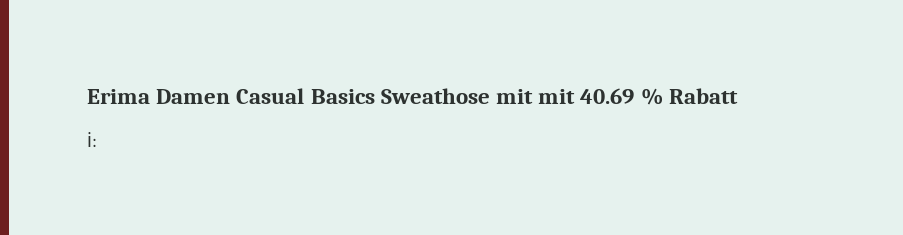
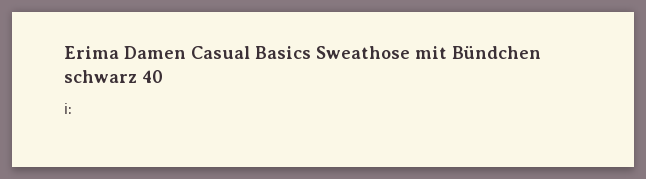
[538,88,738,105] mit 40.69 % Rabatt -> [452,46,541,59] [64,70,163,83] Bündchen schwarz 40

